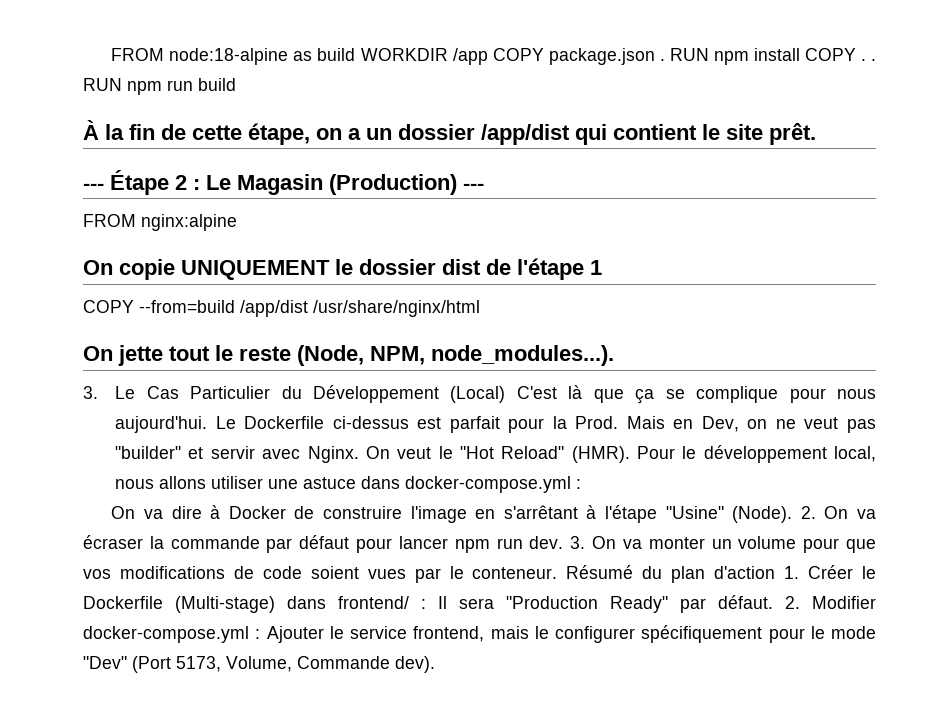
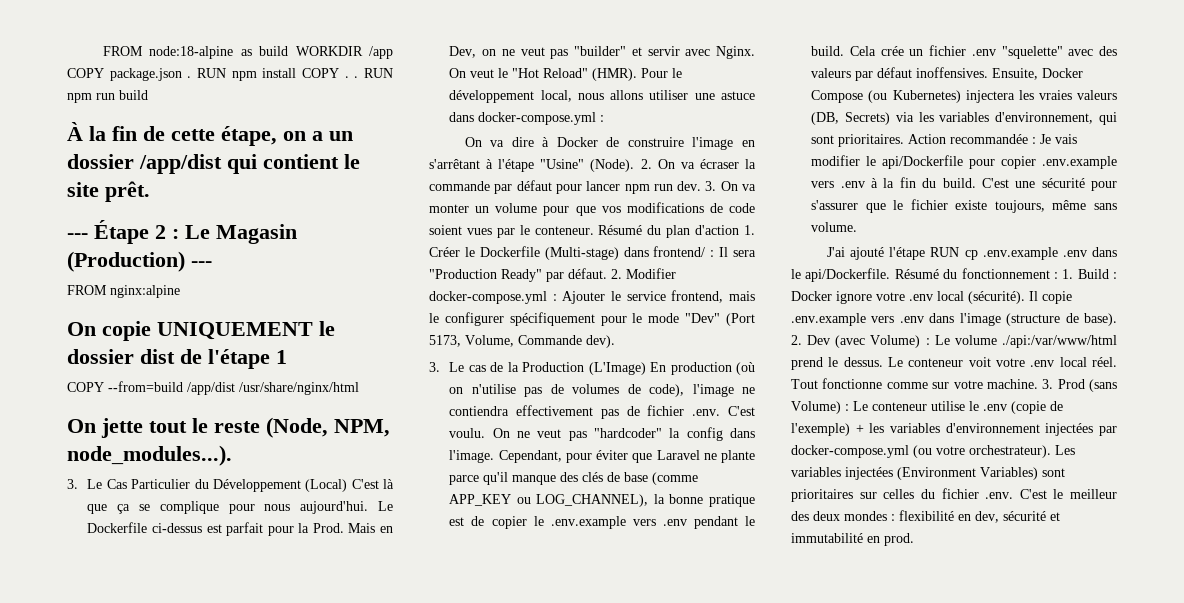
(435, 664) none -> [429,362,755,375] [449,384,755,397] [449,405,755,419] [449,427,755,441] [449,450,755,463] [449,472,699,485] [449,494,755,507] [449,516,755,529] [811,45,1117,59] [811,67,1084,81] [811,90,1117,103] [811,112,1117,125] [811,134,1078,147] [811,155,1117,169] [811,177,1117,191] [811,199,1117,213] [811,222,858,232] [826,247,1117,260] [791,268,1117,282] [791,291,1072,304] [791,313,1117,326] [791,335,1117,348] [791,357,1117,370] [791,378,1117,392] [791,401,1063,414] [791,423,1117,436] [791,445,1075,458] [791,467,1065,480] [791,488,1117,502] [791,510,1060,523] [791,533,914,546] // 3. Le cas de la Production (L'Image) En production (où on n'utilise pas de volumes de code), l'image ne contiendra effectivement pas de fichier .env. C'est voulu. On ne veut pas "hardcoder" la config dans l'image. Cependant, pour éviter que Laravel ne plante parce qu'il manque des clés de base (comme APP_KEY ou LOG_CHANNEL), la bonne pratique est de copier le .env.example vers .env pendant le build. Cela crée un fichier .env "squelette" avec des valeurs par défaut inoffensives. Ensuite, Docker Compose (ou Kubernetes) injectera les vraies valeurs (DB, Secrets) via les variables d'environnement, qui sont prioritaires. Action recommandée : Je vais modifier le api/Dockerfile pour copier .env.example vers .env à la fin du build. C'est une sécurité pour s'assurer que le fichier existe toujours, même sans volume. // J'ai ajouté l'étape RUN cp .env.example .env dans le api/Dockerfile. Résumé du fonctionnement : 1. Build : Docker ignore votre .env local (sécurité). Il copie .env.example vers .env dans l'image (structure de base). 2. Dev (avec Volume) : Le volume ./api:/var/www/html prend le dessus. Le conteneur voit votre .env local réel. Tout fonctionne comme sur votre machine. 3. Prod (sans Volume) : Le conteneur utilise le .env (copie de l'exemple) + les variables d'environnement injectées par docker-compose.yml (ou votre orchestrateur). Les variables injectées (Environment Variables) sont prioritaires sur celles du fichier .env. C'est le meilleur des deux mondes : flexibilité en dev, sécurité et immutabilité en prod.

